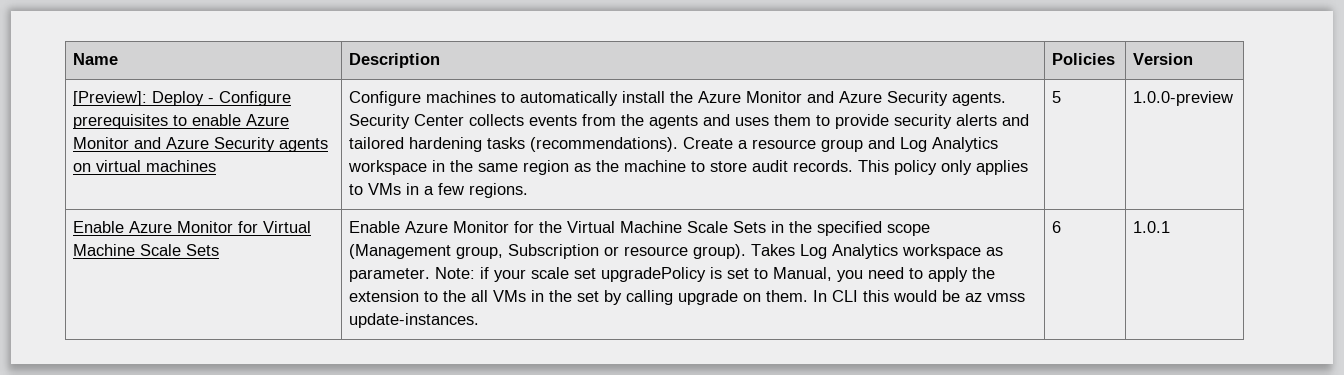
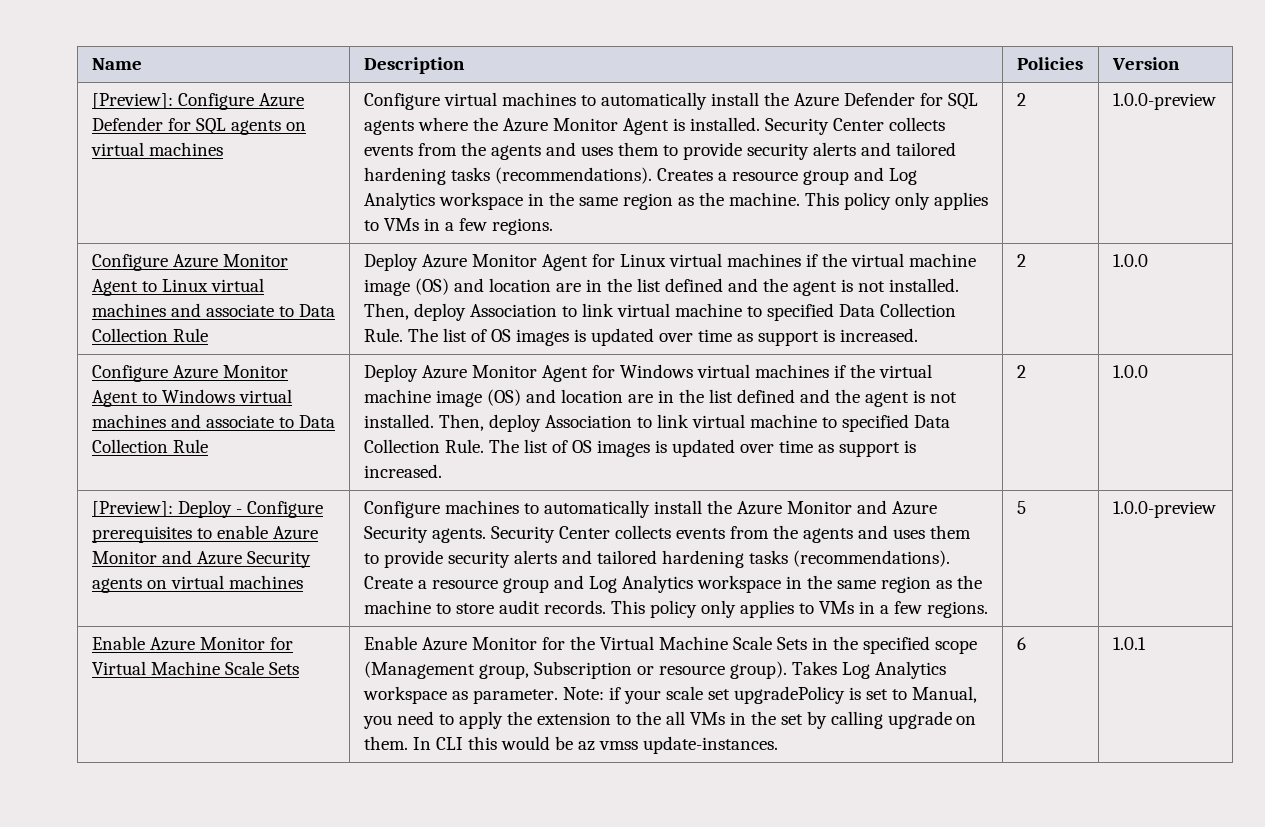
(1194, 59) none -> [91,93,304,110] [91,117,306,135] [90,142,223,156] [363,92,978,110] [363,117,945,135] [363,142,956,160] [363,167,917,185] [363,192,988,210] [363,218,553,235] [1016,93,1026,106] [1112,93,1216,110] [91,254,288,271] [91,278,264,296] [91,303,335,317] [91,328,208,342] [363,253,976,271] [363,278,959,296] [363,303,956,321] [363,328,918,346] [1016,254,1026,267] [1112,254,1148,267] [91,365,288,382] [91,389,292,407] [91,414,335,428] [91,439,208,453] [363,364,932,382] [363,389,957,407] [363,414,950,432] [363,439,916,457] [363,464,442,478] [1016,365,1026,378] [1112,365,1148,378] // [Preview]: Configure Azure Defender for SQL agents on virtual machines | Configure virtual machines to automatically install the Azure Defender for SQL agents where the Azure Monitor Agent is installed. Security Center collects events from the agents and uses them to provide security alerts and tailored hardening tasks (recommendations). Creates a resource group and Log Analytics workspace in the same region as the machine. This policy only applies to VMs in a few regions. | 2 | 1.0.0-preview // Configure Azure Monitor Agent to Linux virtual machines and associate to Data Collection Rule | Deploy Azure Monitor Agent for Linux virtual machines if the virtual machine image (OS) and location are in the list defined and the agent is not installed. Then, deploy Association to link virtual machine to specified Data Collection Rule. The list of OS images is updated over time as support is increased. | 2 | 1.0.0 // Configure Azure Monitor Agent to Windows virtual machines and associate to Data Collection Rule | Deploy Azure Monitor Agent for Windows virtual machines if the virtual machine image (OS) and location are in the list defined and the agent is not installed. Then, deploy Association to link virtual machine to specified Data Collection Rule. The list of OS images is updated over time as support is increased. | 2 | 1.0.0

